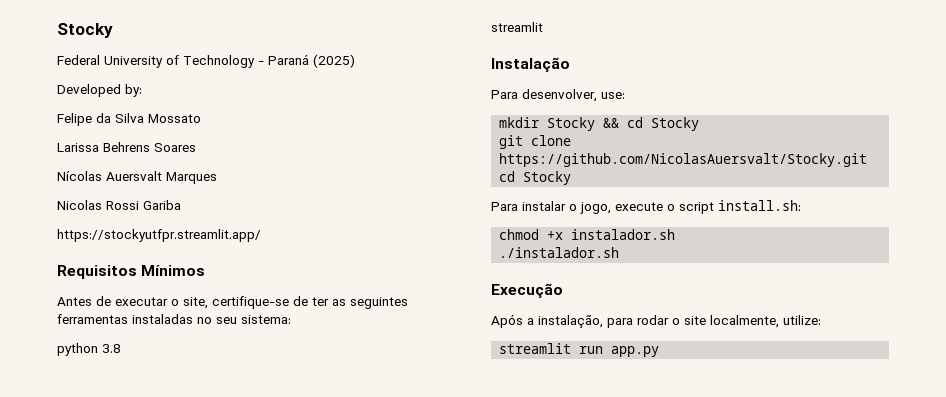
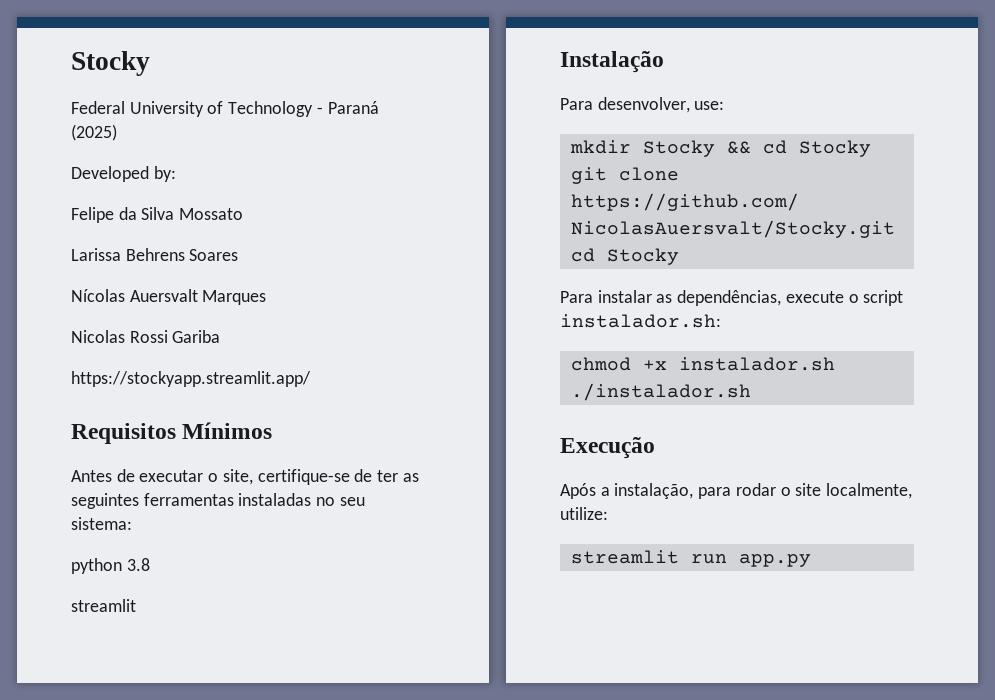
[57,229,261,242] https://stockyutfpr.streamlit.app/ -> [71,371,311,387] https://stockyapp.streamlit.app/
[569,202,611,214] o jogo, -> [656,290,782,306] as dependências,
[718,200,801,211] install.sh: -> [560,314,721,328] instalador.sh:

